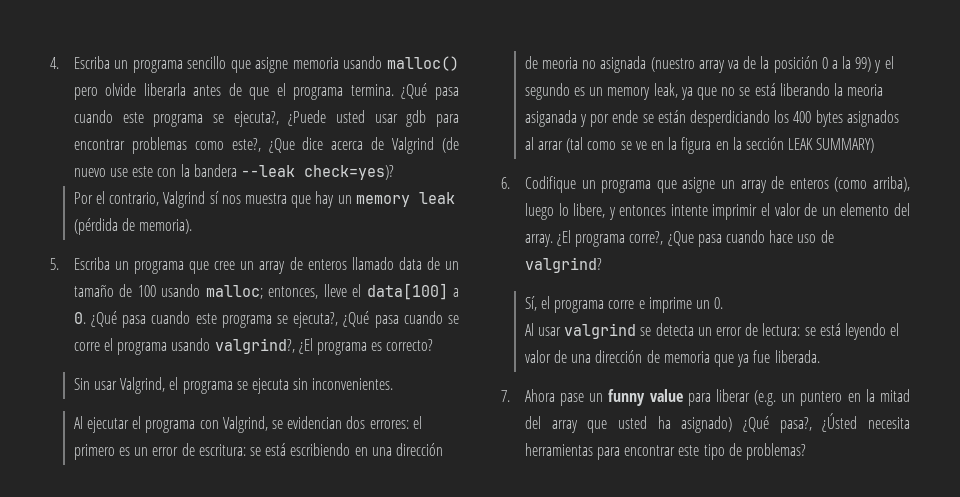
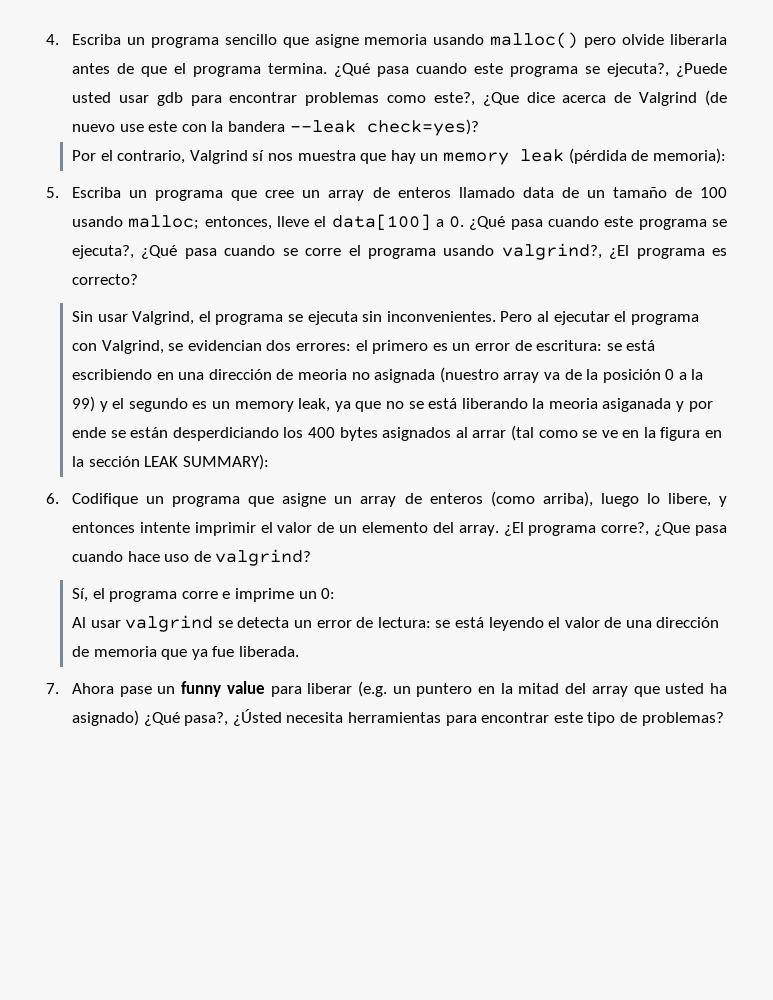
[139,219,193,234] memoria). -> [652,148,726,164] memoria):
[73,416,83,429] // Al -> [500,311,549,322] Pero al
[816,138,875,153] SUMMARY) -> [182,454,269,470] SUMMARY):
[714,297,724,309] 0. -> [321,588,336,599] 0:

